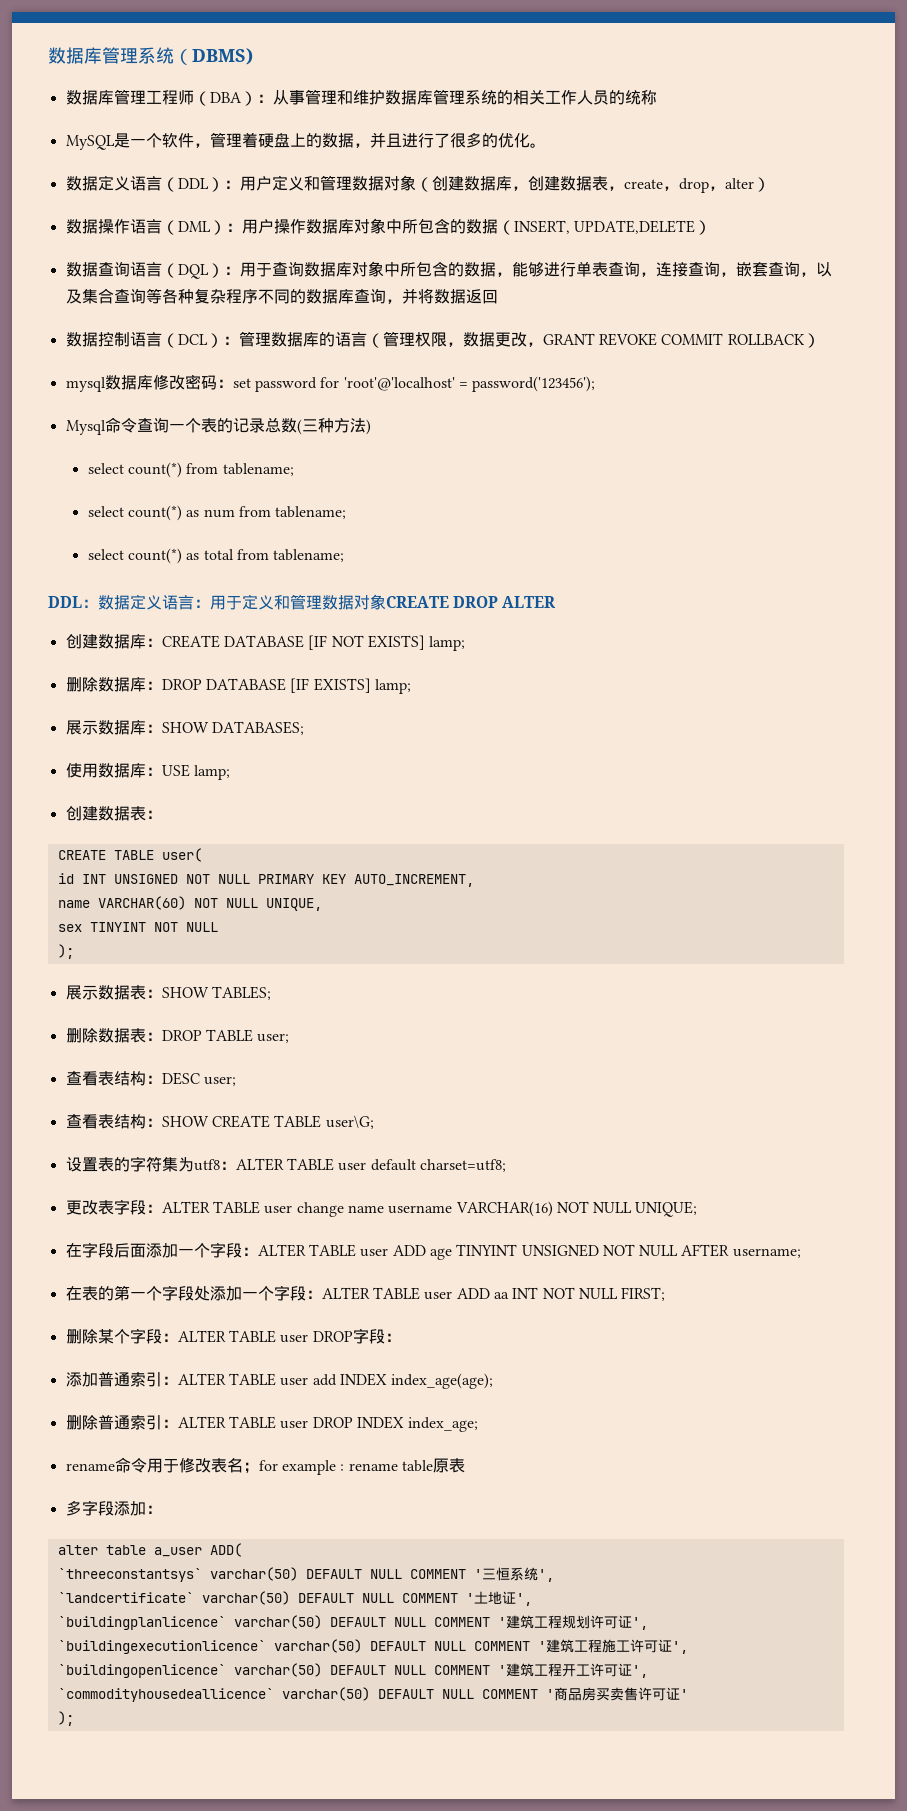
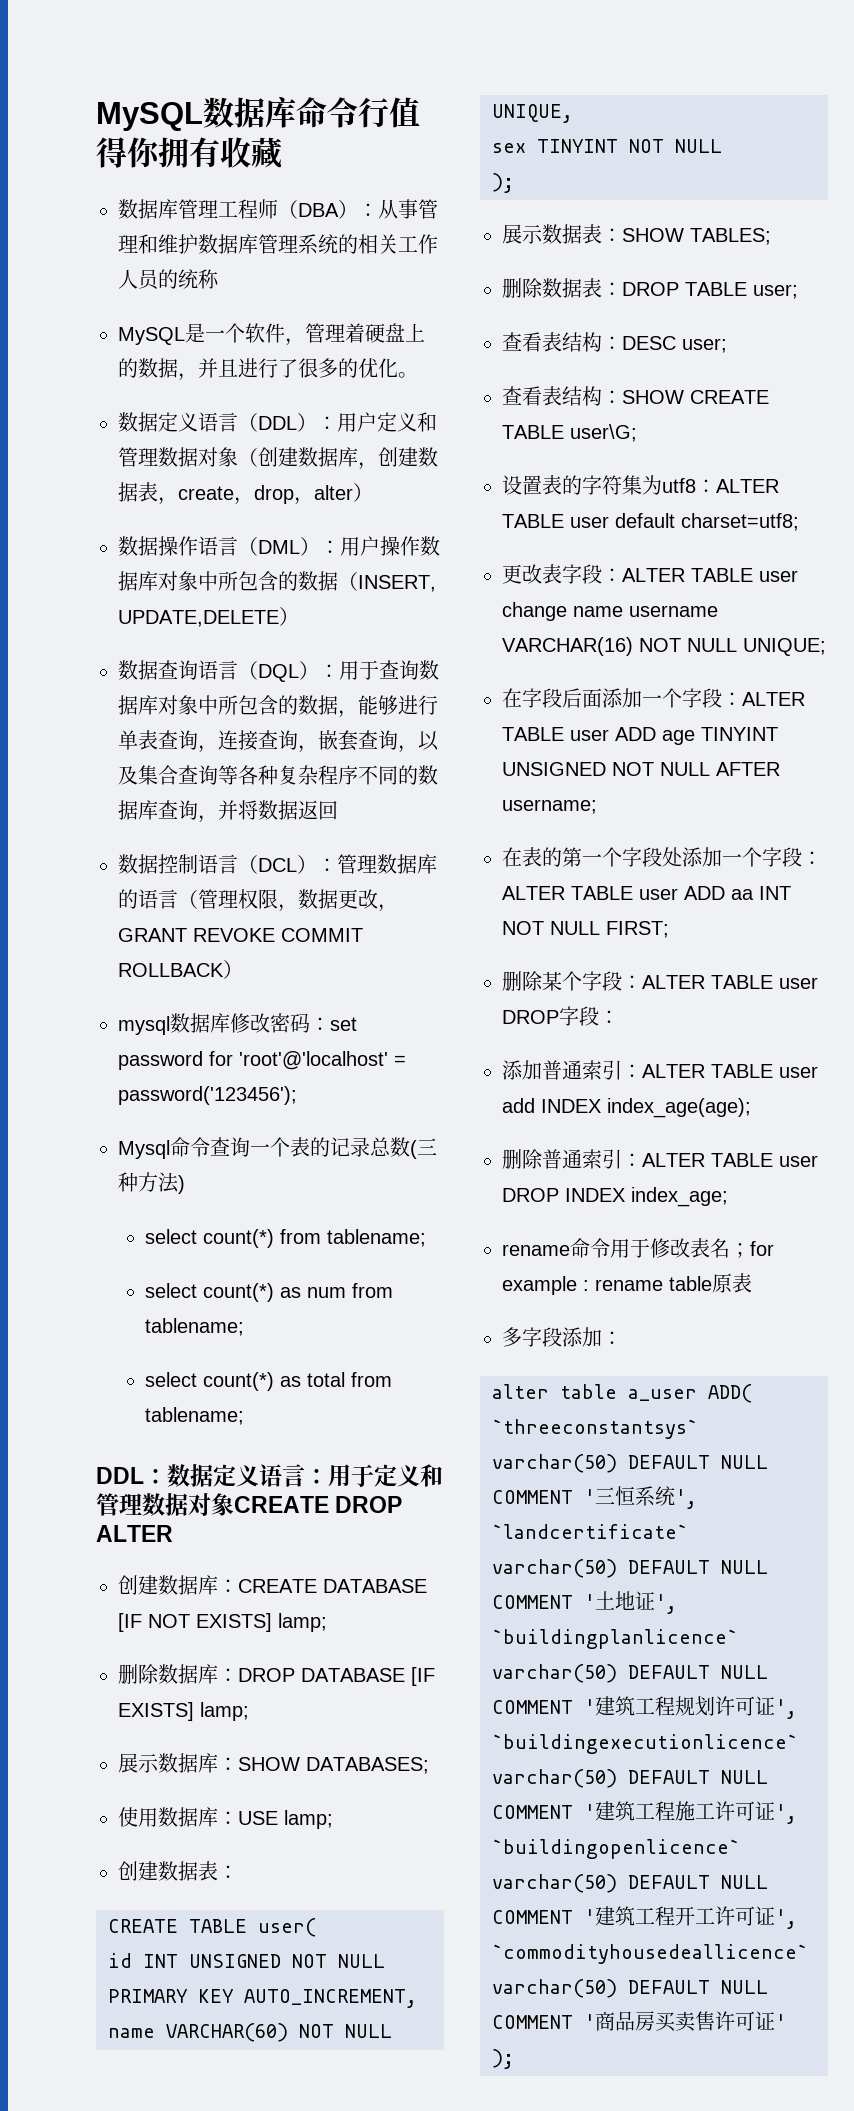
[48,47,253,65] 数据库管理系统（DBMS) -> [96,96,420,131] [96,137,282,169] MySQL数据库命令行值得你拥有收藏

